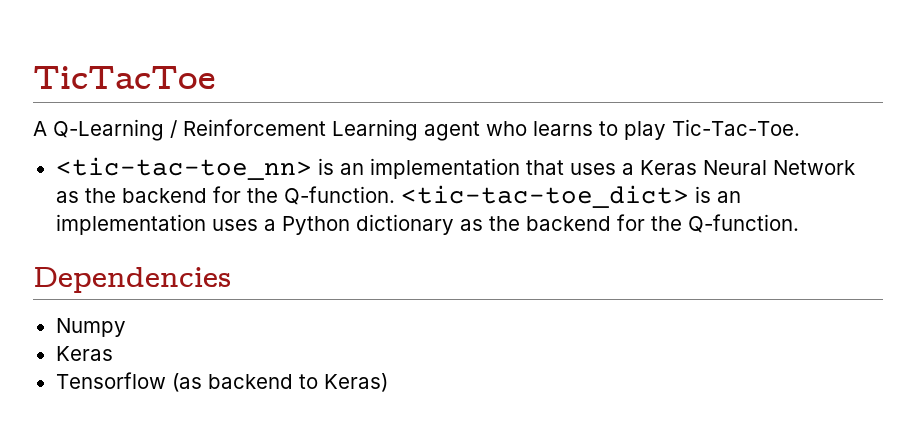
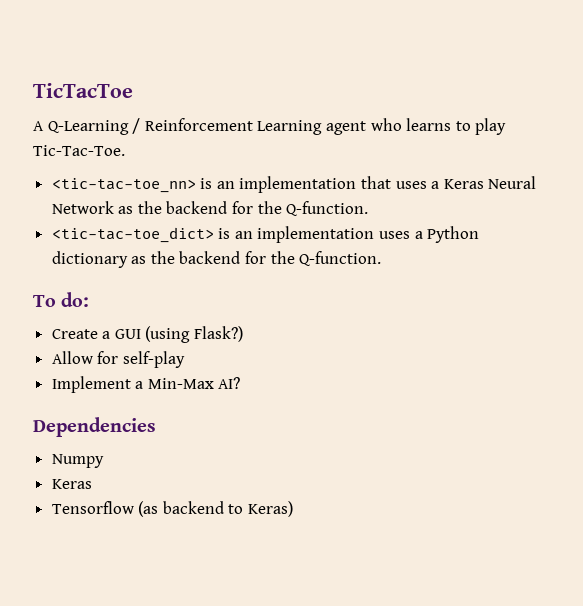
(395, 195) none -> (369, 208) //
(799, 223) none -> [33,292,90,307] [51,326,244,343] [51,351,185,368] [51,376,241,393] // To do: // Create a GUI (using Flask?) // Allow for self-play // Implement a Min-Max AI?

